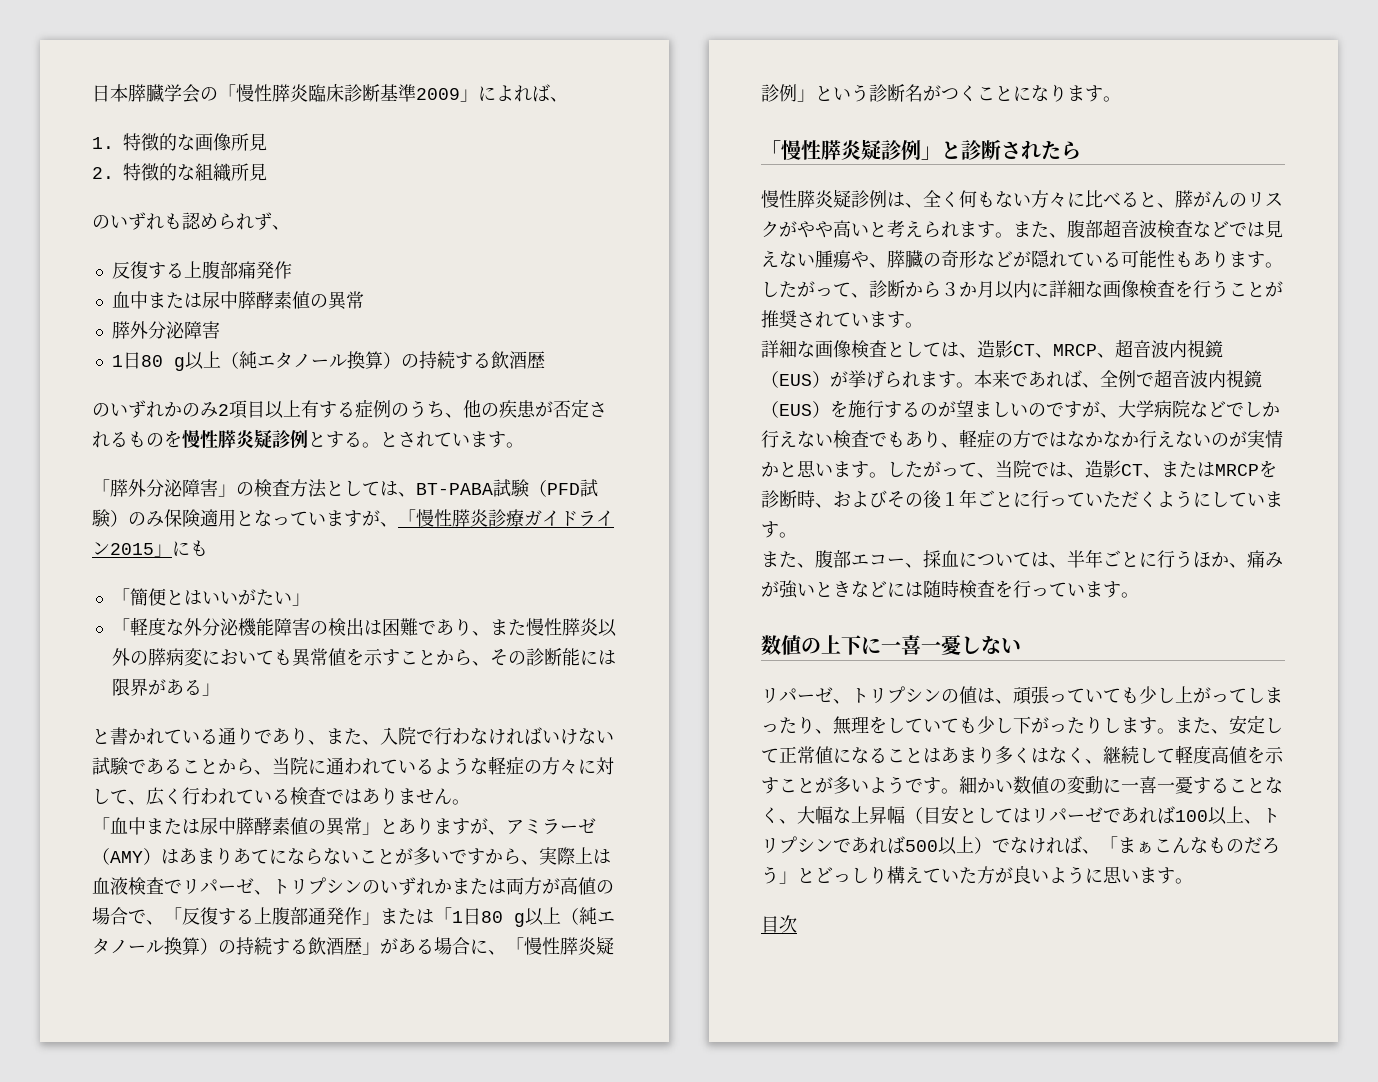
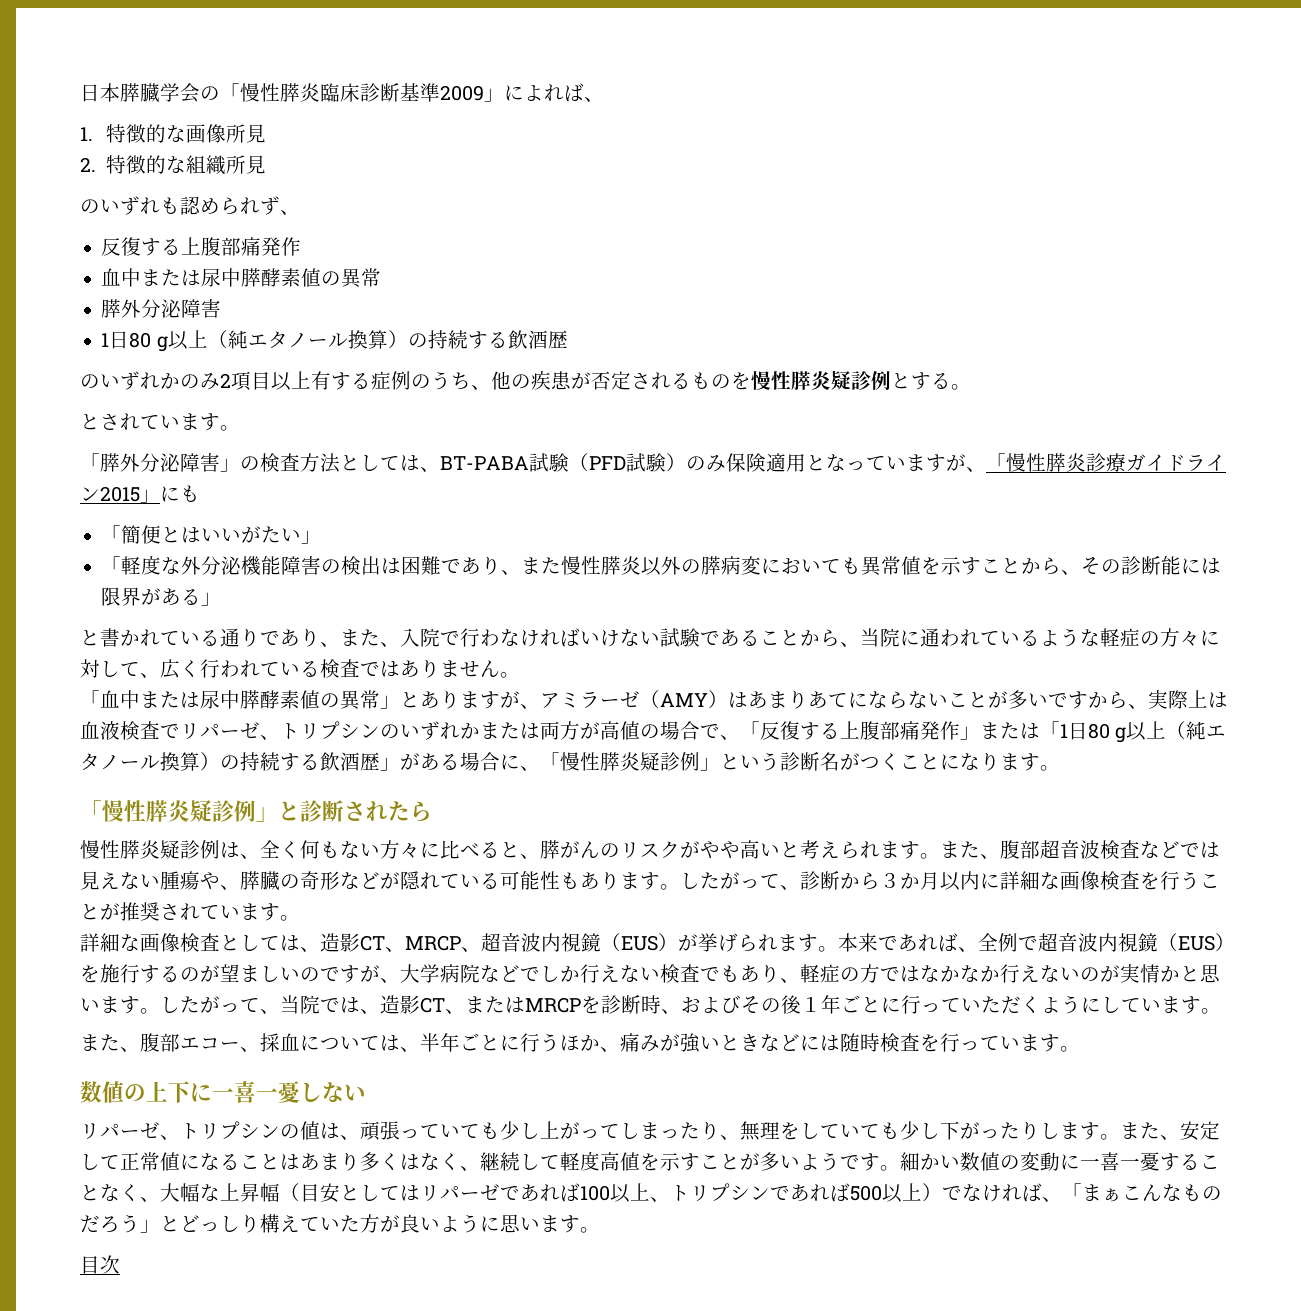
(380, 445) none -> (971, 387) //
[308,907,326,925] 通 -> [900,721,920,740] 痛

